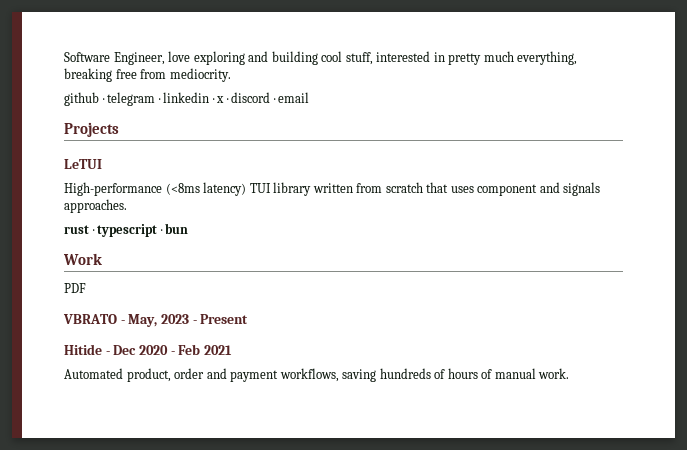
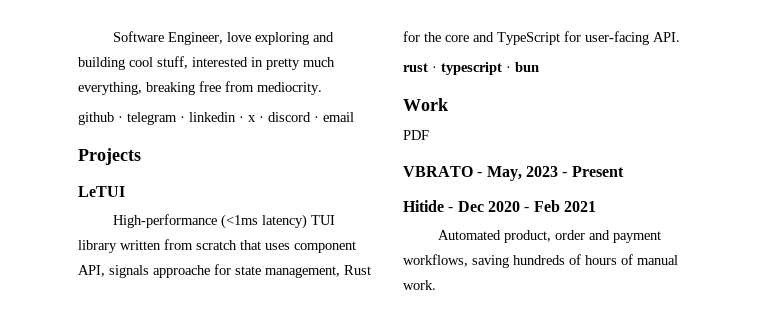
[165,183,200,195] (<8ms -> [220,214,258,229] (<1ms
[539,182,601,196] [64,199,127,213] and signals approaches. -> [78,264,371,278] [403,31,680,45] API, signals approache for state management, Rust for the core and TypeScript for user-facing API.

